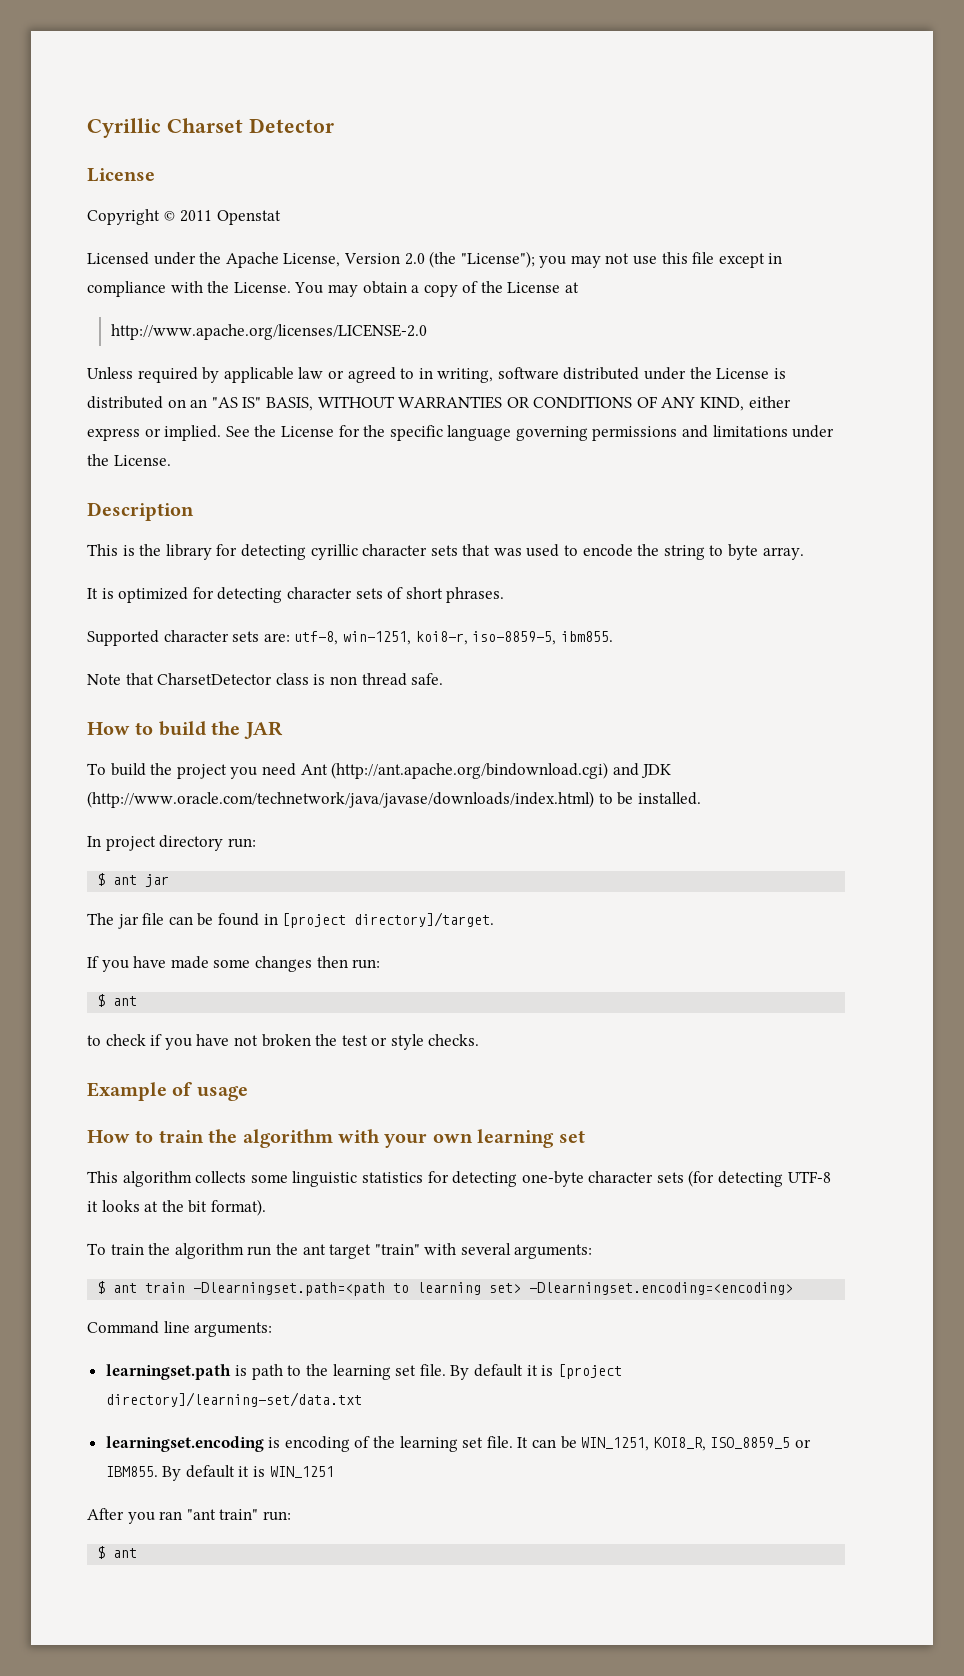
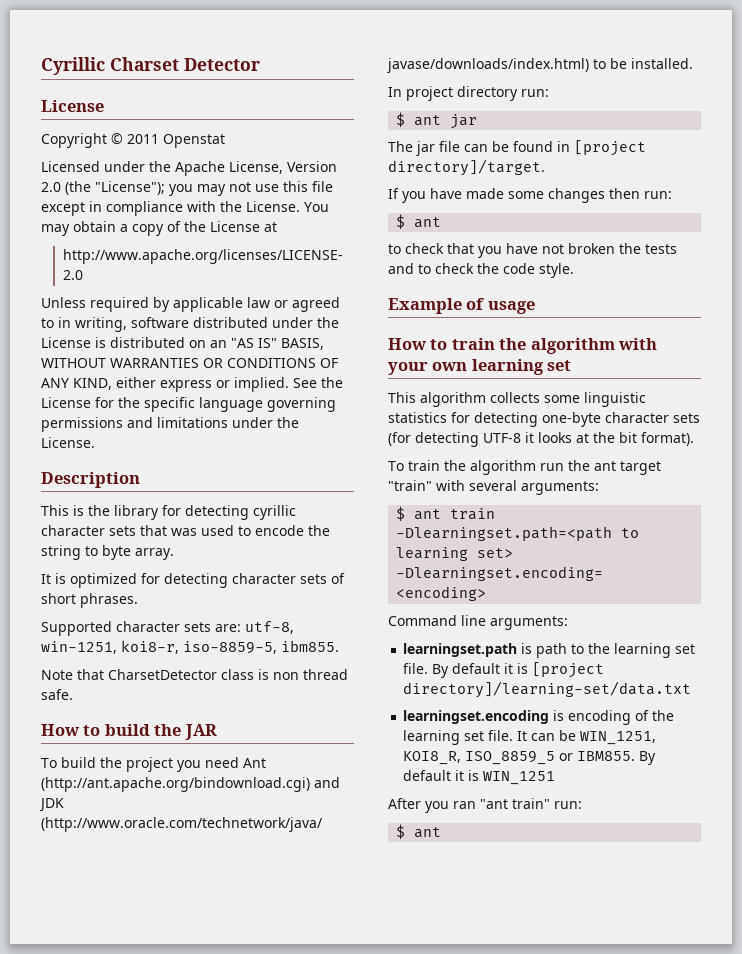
[150,1034,163,1046] if -> [447,243,474,254] that
[341,1034,480,1050] test or style checks. -> [645,244,677,254] [388,263,574,278] tests and to check the code style.

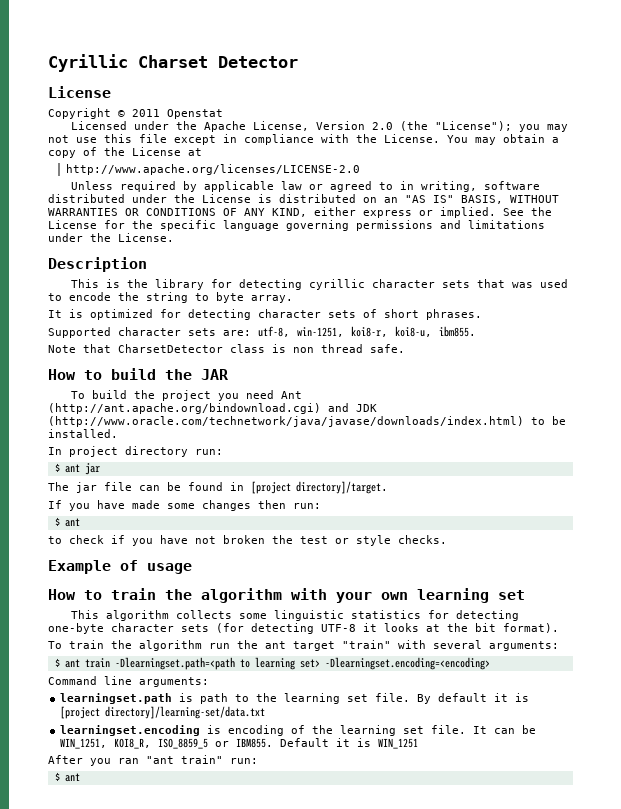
[183,641,277,654] iso-8859-5, -> [395,326,432,337] koi8-u,
[447,243,474,254] that -> [111,535,125,544] if
[645,244,677,254] [388,263,574,278] tests and to check the code style. -> [300,535,447,546] test or style checks.
[639,751,657,765] [403,770,452,781] By default -> [280,738,330,747] Default

